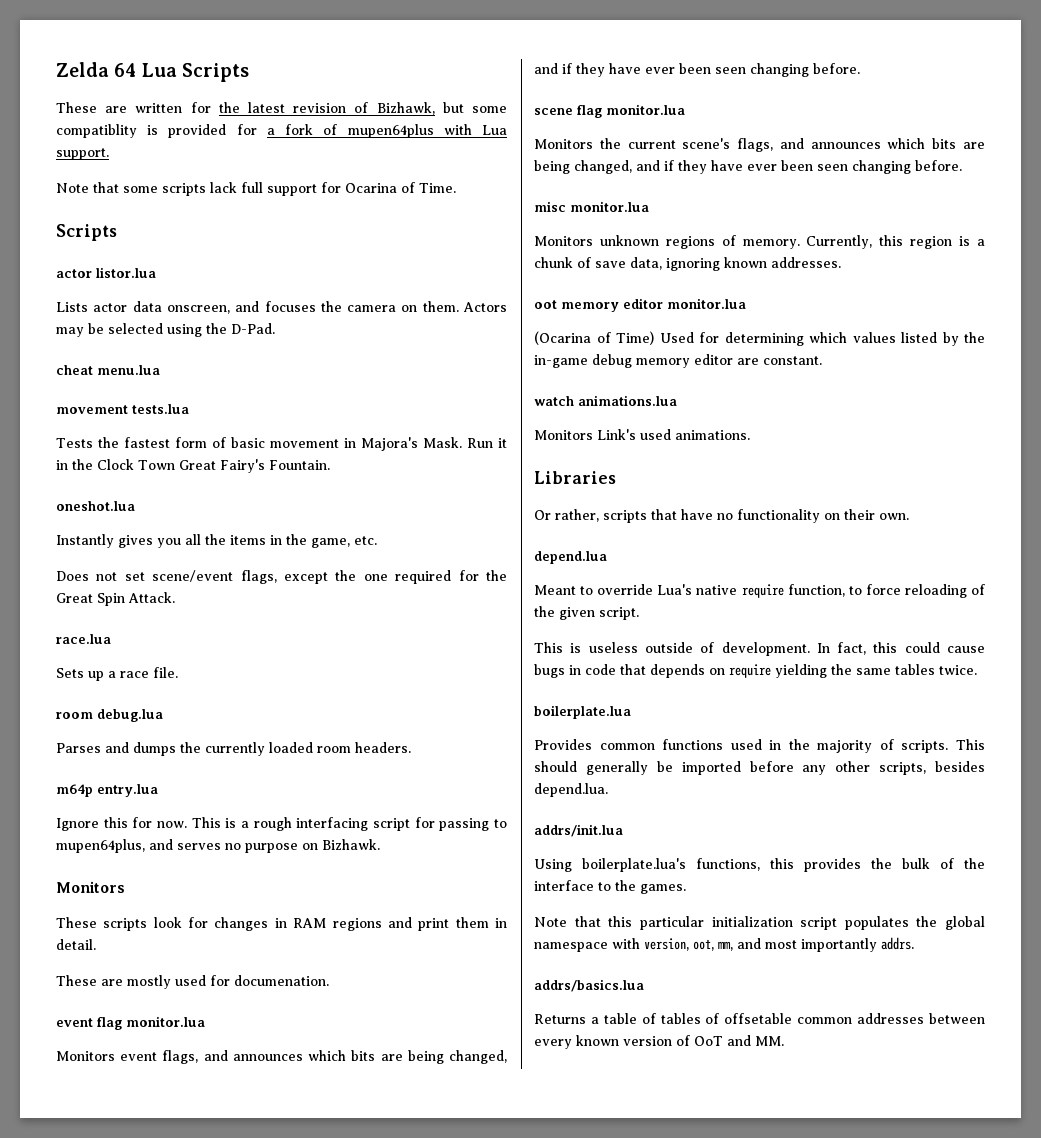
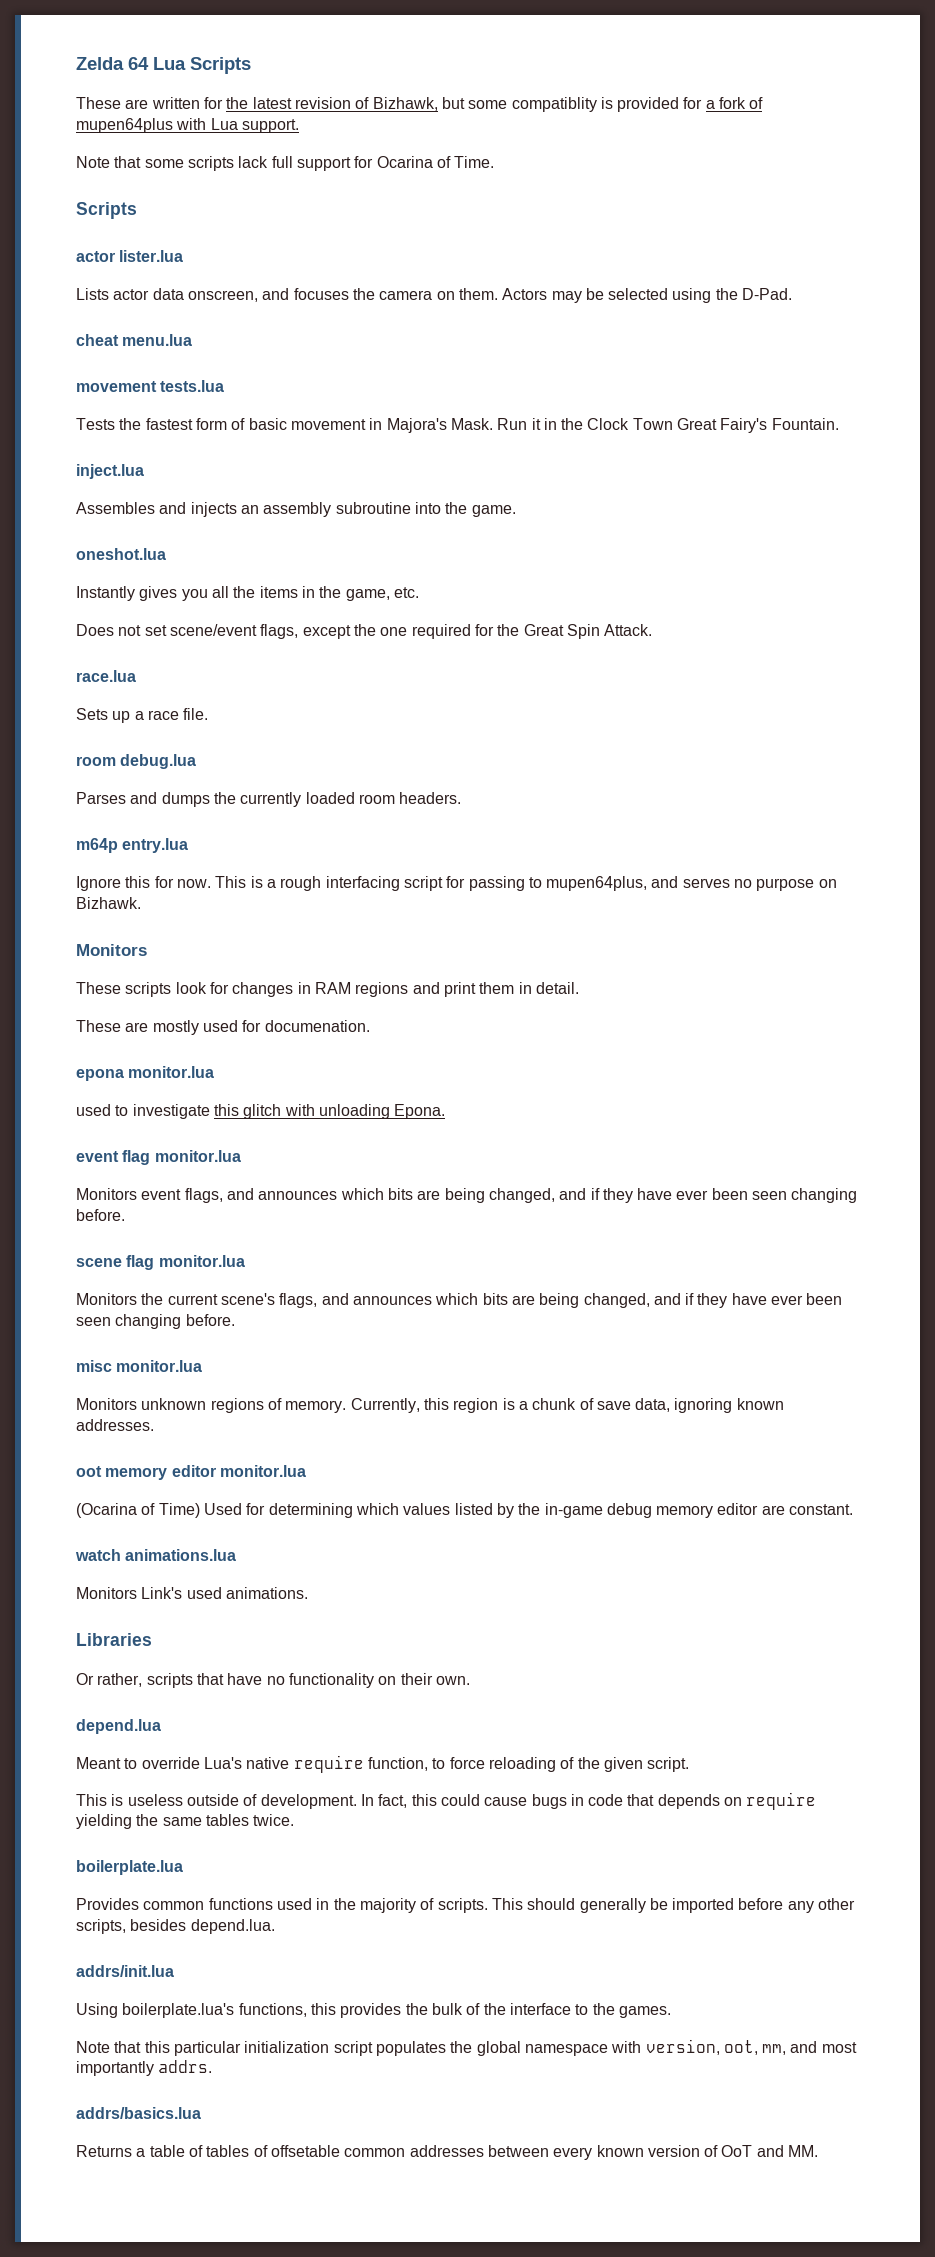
[96,267,156,278] listor.lua -> [119,250,184,262] lister.lua
(330, 465) none -> [76,464,144,479] [76,502,516,517] // inject.lua // Assembles and injects an assembly subroutine into the game.
(329, 980) none -> [76,1066,215,1081] [76,1104,446,1119] // epona monitor.lua // used to investigate this glitch with unloading Epona.

